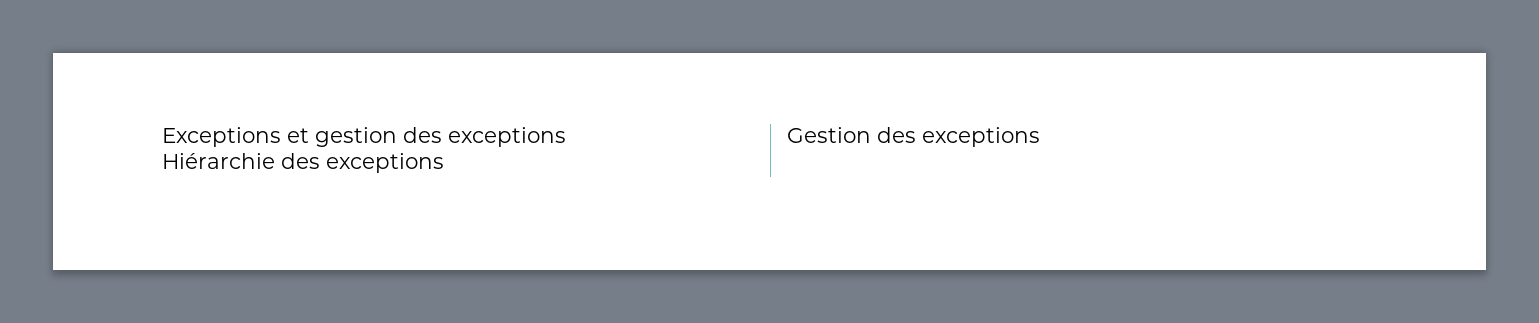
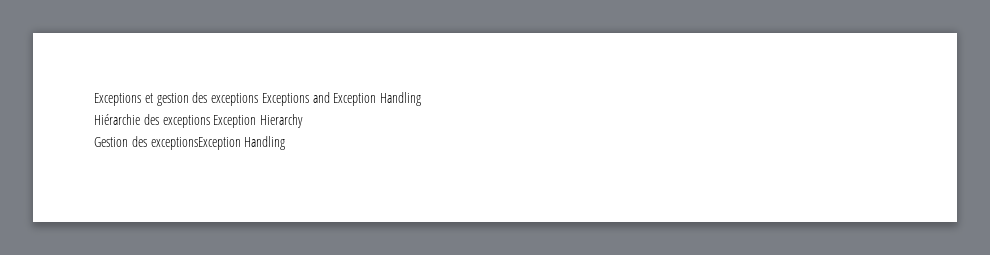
(566, 137) none -> [261,92,422,106] Exceptions and Exception Handling
(444, 163) none -> [213,114,304,128] Exception Hierarchy
[922,127,1040,147] exceptions -> [150,136,286,150] exceptionsException Handling

